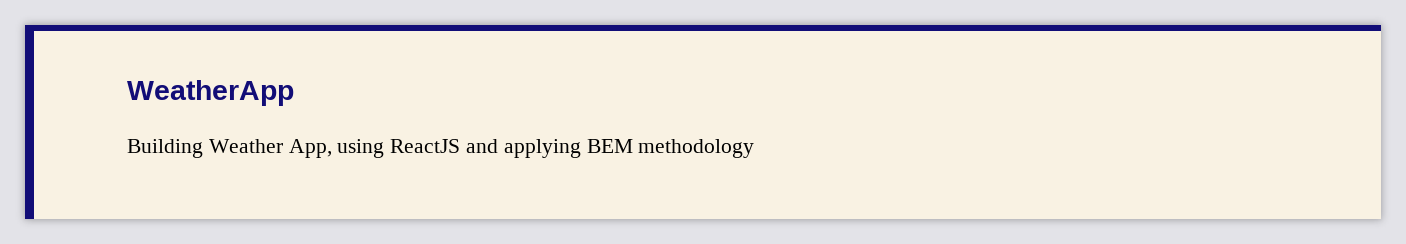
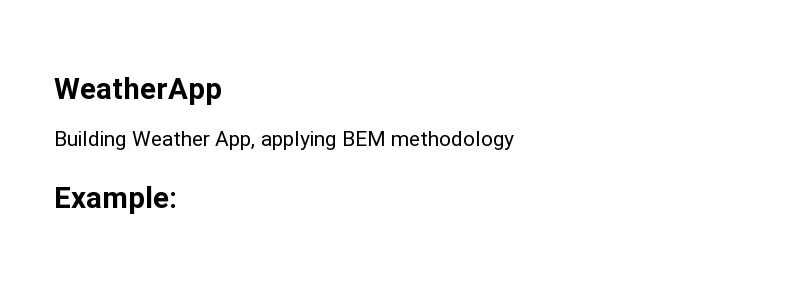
[337,139,499,158] using ReactJS and -> (256, 140) none
(755, 148) none -> [54,186,177,214] // Example:

